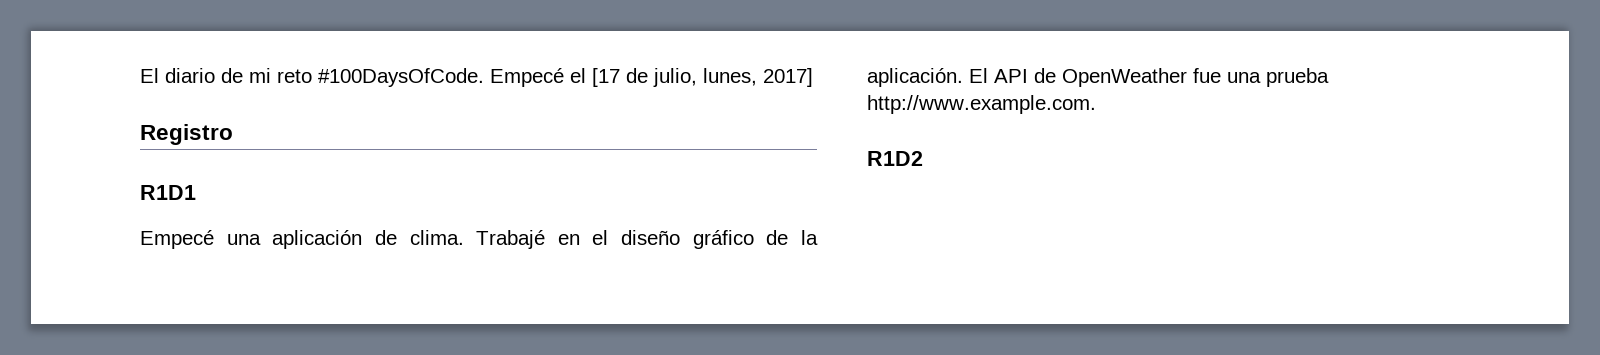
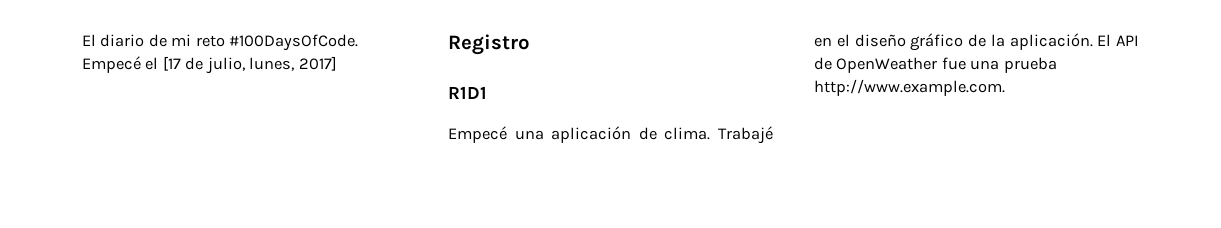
[867,151,923,166] // R1D2 -> (1005, 87) none

